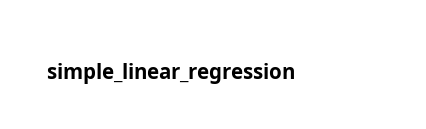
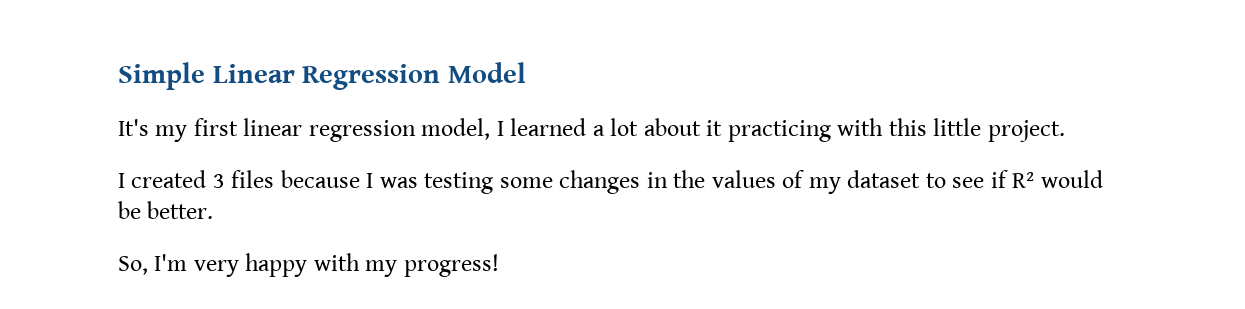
[47,63,295,84] simple_linear_regression -> [118,62,526,90] [118,118,1065,142] [118,170,1103,194] [118,201,214,219] [118,253,499,277] Simple Linear Regression Model // It's my first linear regression model, I learned a lot about it practicing with this little project. // I created 3 files because I was testing some changes in the values of my dataset to see if R² would be better. // So, I'm very happy with my progress!

